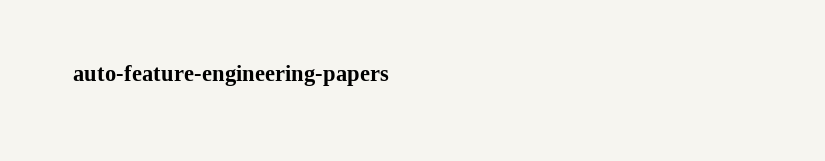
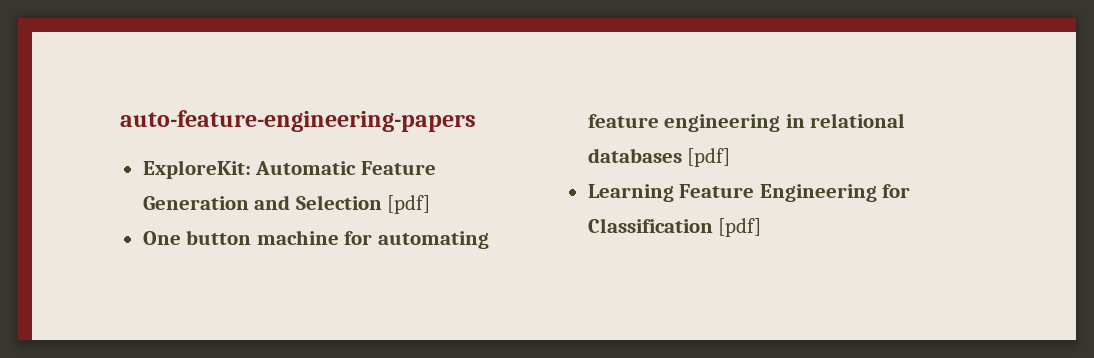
(389, 75) none -> [142,160,436,179] [142,195,431,214] [142,230,489,249] [587,113,906,132] [587,148,731,167] [587,184,911,202] [587,218,762,237] // ExploreKit: Automatic Feature Generation and Selection [pdf] // One button machine for automating feature engineering in relational databases [pdf] // Learning Feature Engineering for Classification [pdf]

